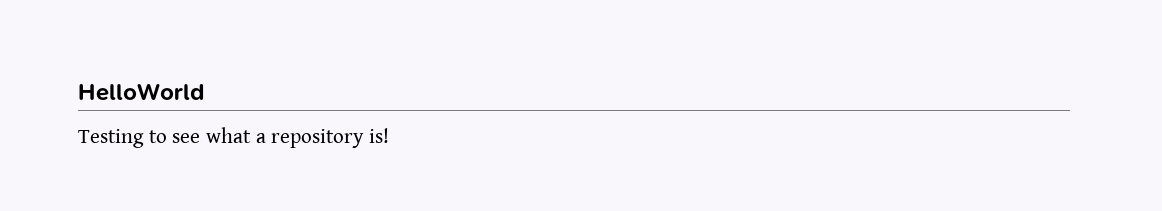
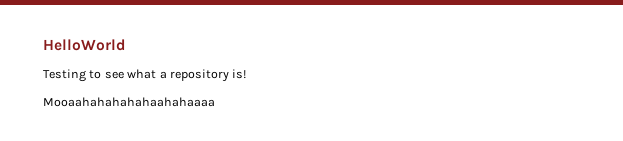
(390, 135) none -> [43,97,215,107] // Mooaahahahahahaahahaaaa

